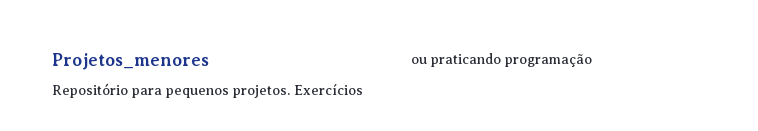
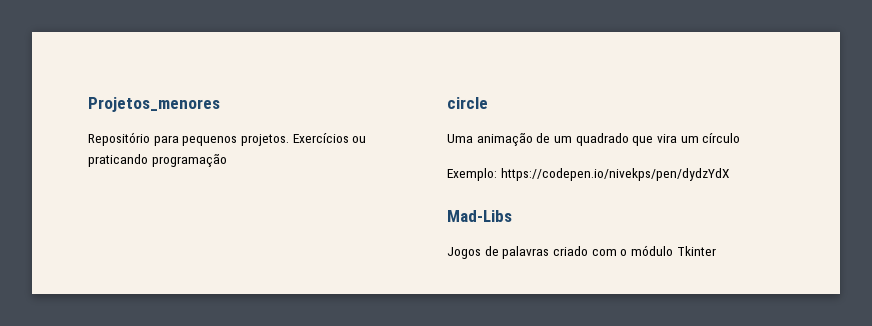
(592, 60) none -> [447,97,488,109] [447,132,741,146] [447,168,729,181] [447,210,512,222] [447,245,716,259] // circle // Uma animação de um quadrado que vira um círculo // Exemplo: https://codepen.io/nivekps/pen/dydzYdX // Mad-Libs // Jogos de palavras criado com o módulo Tkinter

